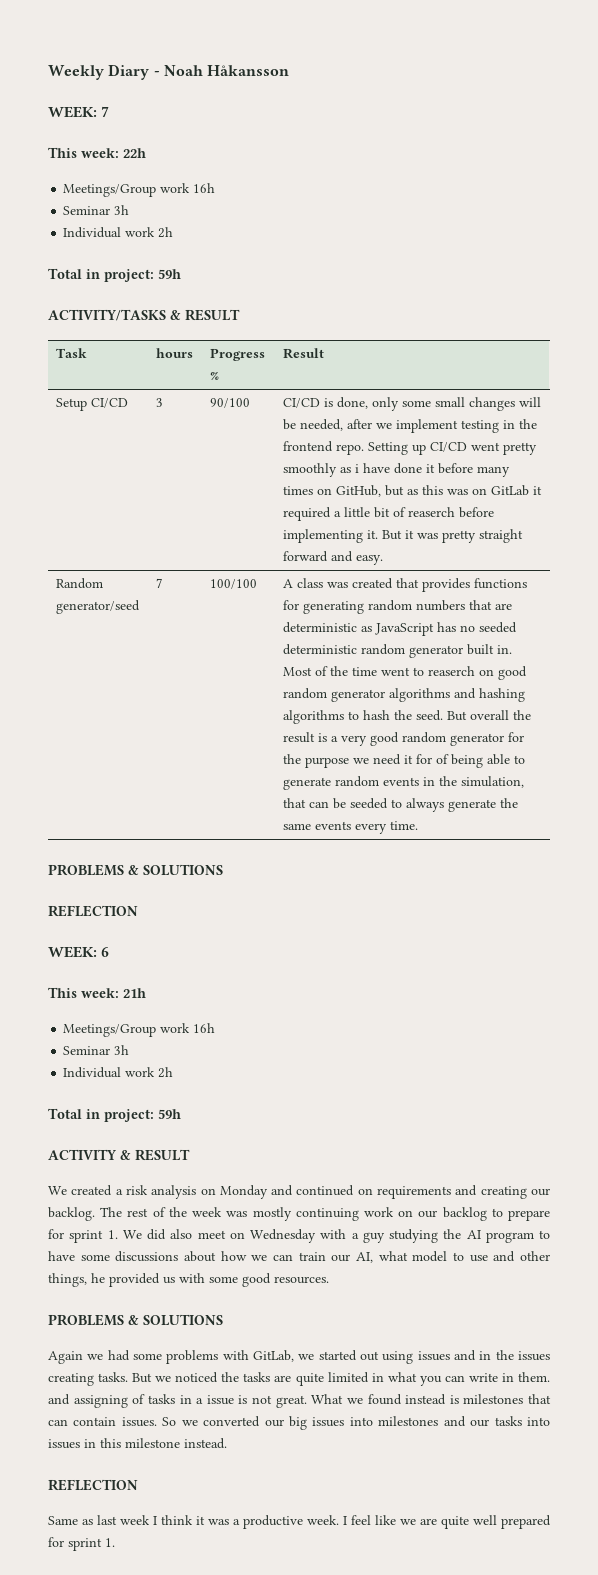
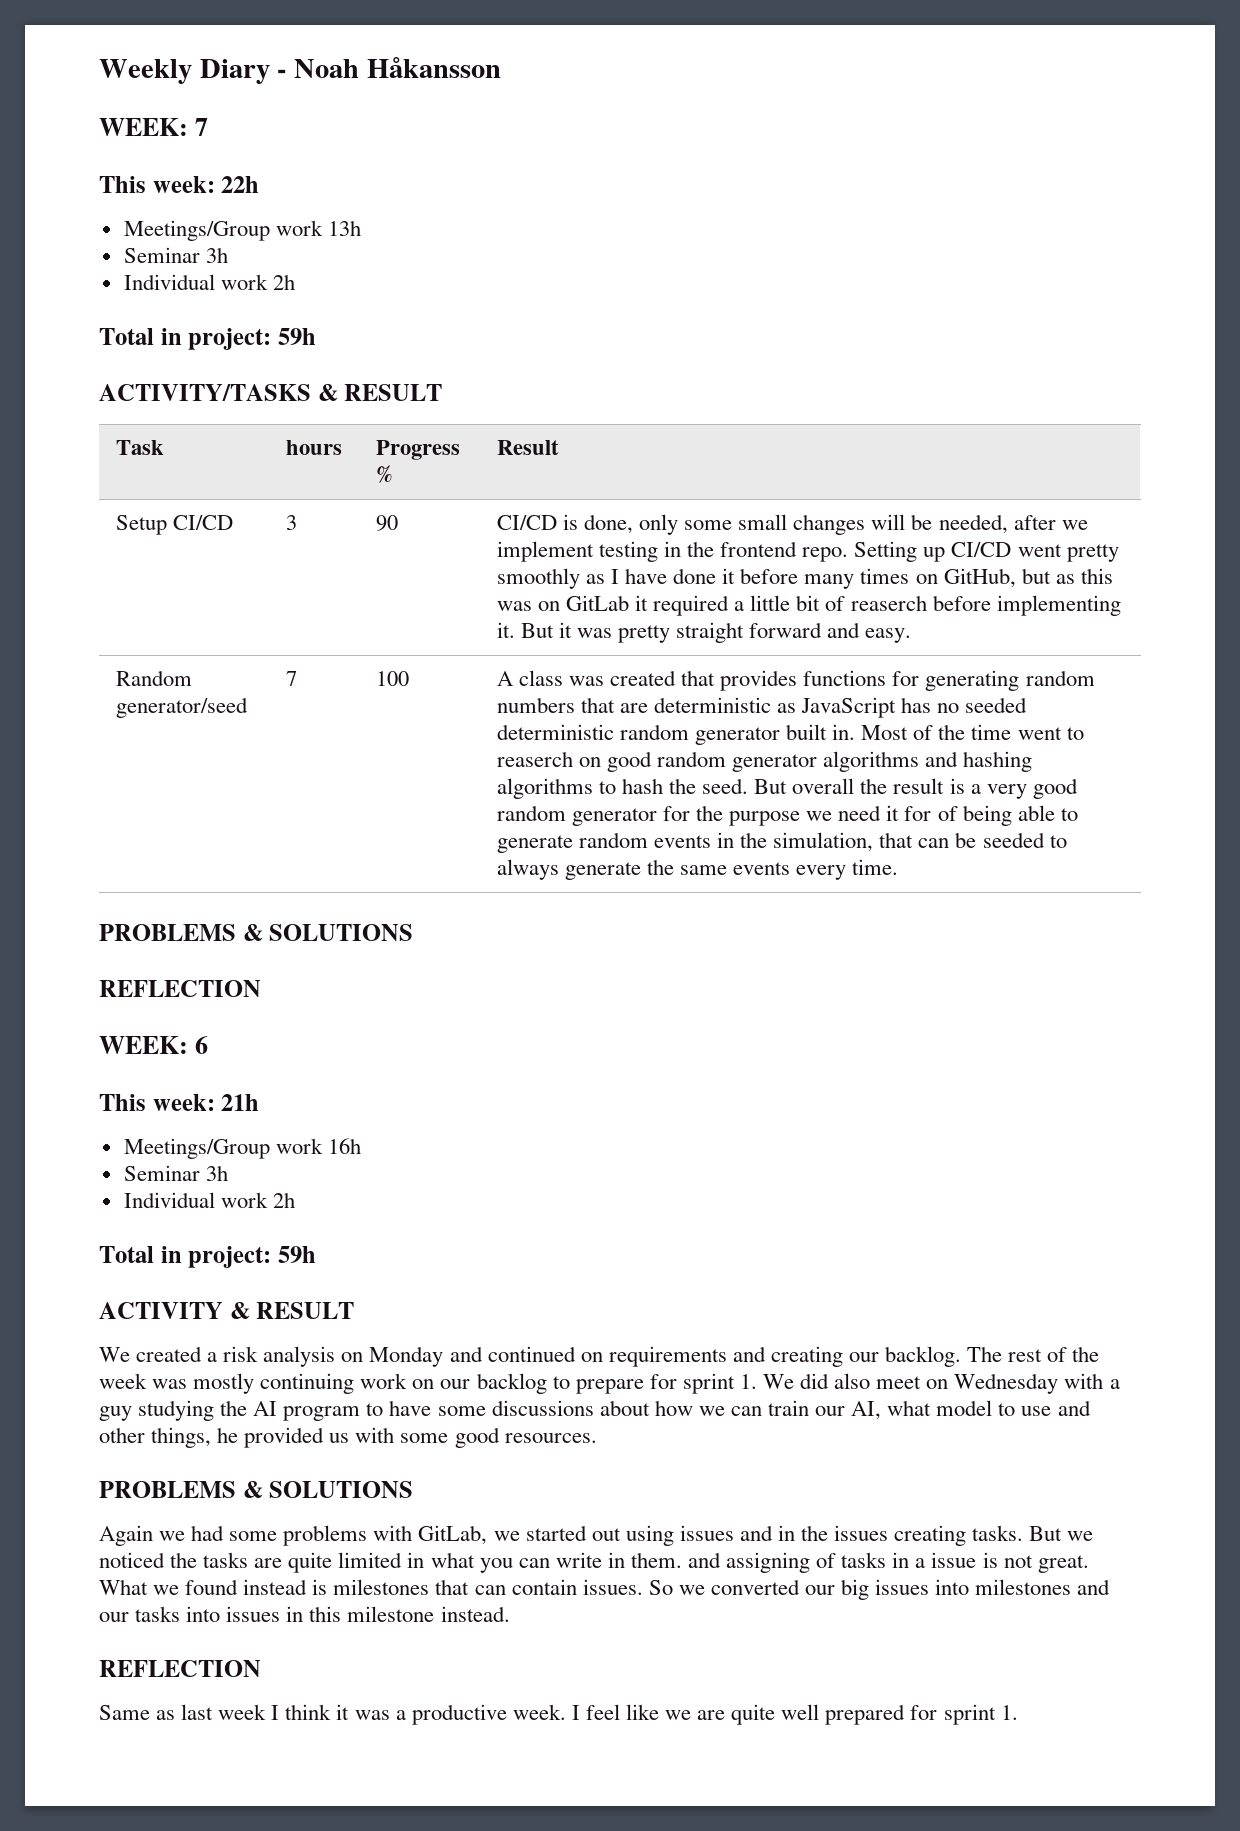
[193,183,216,193] 16h -> [327,220,361,236] 13h
[210,398,251,408] 90/100 -> [375,515,398,531] 90
[355,464,360,473] i -> [610,569,619,584] I
[210,579,258,589] 100/100 -> [375,671,409,686] 100

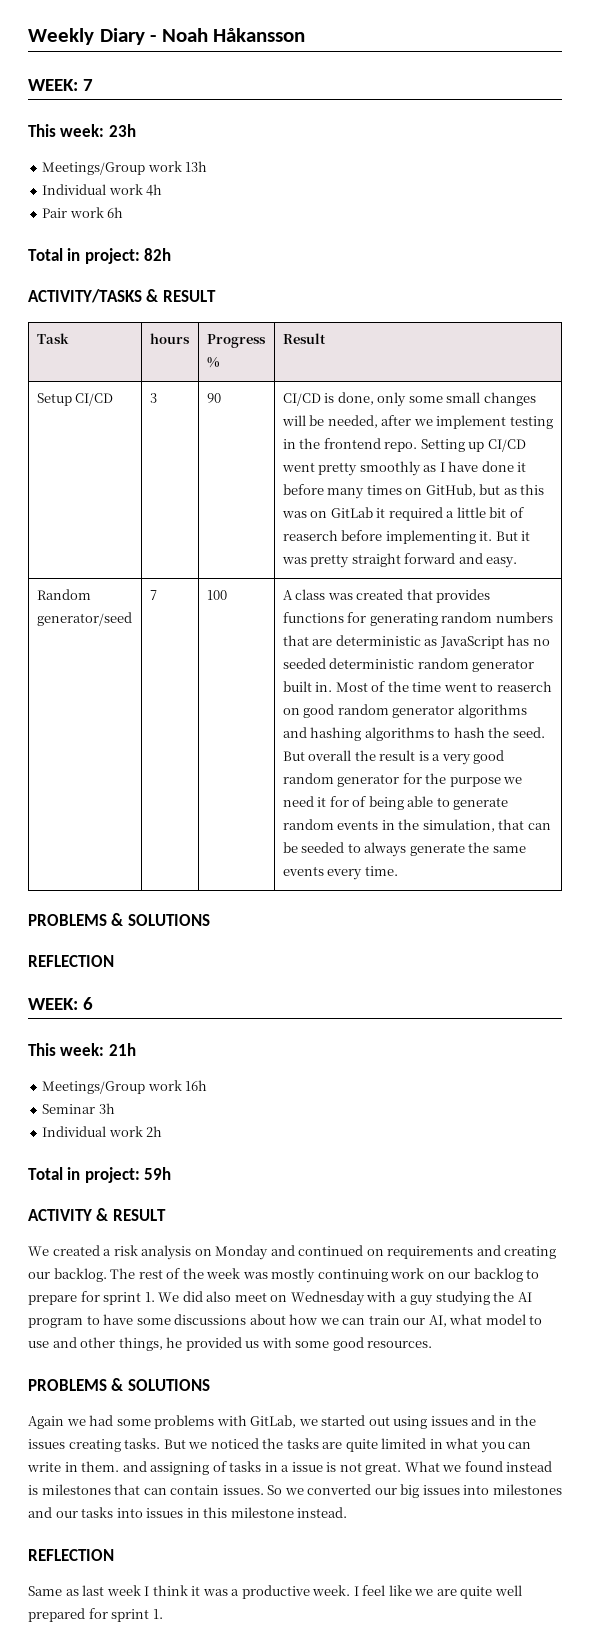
[221,176,260,193] 22h -> [108,124,136,137] 23h
[123,247,228,263] [123,274,295,290] [99,328,316,350] // Seminar 3h // Individual work 2h // Total in project: 59h -> [42,184,163,196] [42,207,124,218] [28,248,172,264] // Individual work 4h // Pair work 6h // Total in project: 82h

